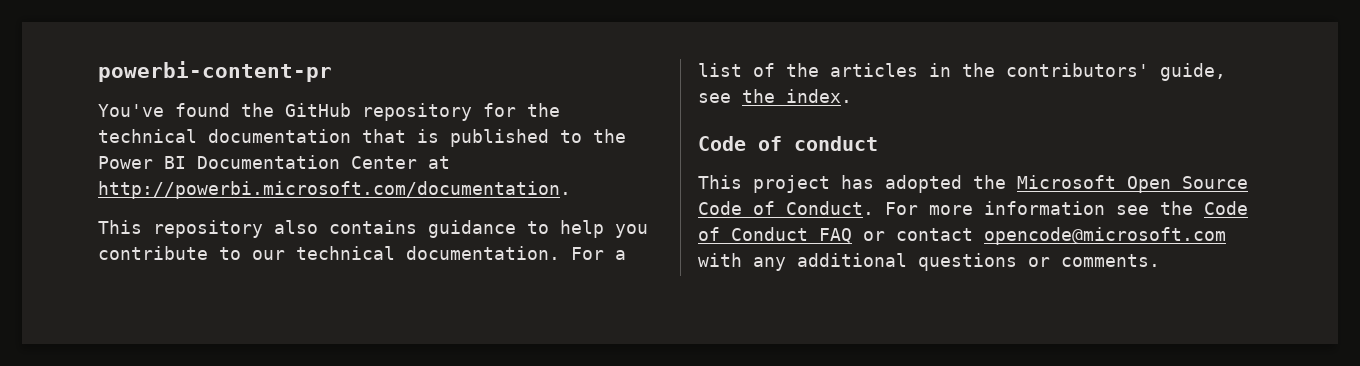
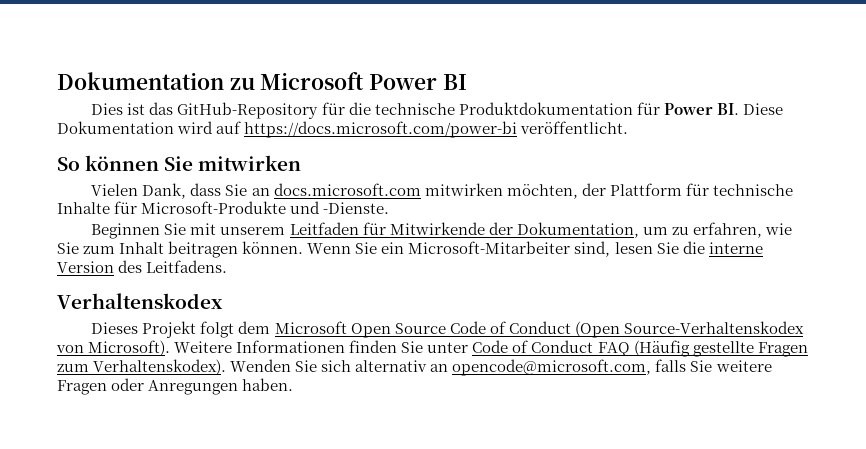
[98,61,332,82] [98,103,560,121] [98,129,626,147] [98,155,450,169] [98,181,571,199] [98,220,648,238] [98,246,626,260] [698,63,1226,81] [698,89,852,103] [698,136,878,151] [698,175,1006,193] powerbi-content-pr // You've found the GitHub repository for the technical documentation that is published to the Power BI Documentation Center at http://powerbi.microsoft.com/documentation. // This repository also contains guidance to help you contribute to our technical documentation. For a list of the articles in the contributors' guide, see the index. // Code of conduct // This project has adopted the -> [57,72,467,90] [91,102,783,119] [57,121,629,138] [57,155,302,171] [91,183,793,199] [57,201,390,214] [91,222,792,239] [57,241,763,258] [57,260,228,273] [57,293,223,309] [91,321,271,338] Dokumentation zu Microsoft Power BI // Dies ist das GitHub-Repository für die technische Produktdokumentation für Power BI. Diese Dokumentation wird auf https://docs.microsoft.com/power-bi veröffentlicht. // So können Sie mitwirken // Vielen Dank, dass Sie an docs.microsoft.com mitwirken möchten, der Plattform für technische Inhalte für Microsoft-Produkte und -Dienste. // Beginnen Sie mit unserem Leitfaden für Mitwirkende der Dokumentation, um zu erfahren, wie Sie zum Inhalt beitragen können. Wenn Sie ein Microsoft-Mitarbeiter sind, lesen Sie die interne Version des Leitfadens. // Verhaltenskodex // Dieses Projekt folgt dem
[786,201,1248,215] [698,227,1226,245] [698,253,1160,271] Conduct. For more information see the Code of Conduct FAQ or contact opencode@microsoft.com with any additional questions or comments. -> [508,321,804,338] [56,340,808,357] [57,359,772,376] [57,378,294,395] Conduct (Open Source-Verhaltenskodex von Microsoft). Weitere Informationen finden Sie unter Code of Conduct FAQ (Häufig gestellte Fragen zum Verhaltenskodex). Wenden Sie sich alternativ an opencode@microsoft.com, falls Sie weitere Fragen oder Anregungen haben.

